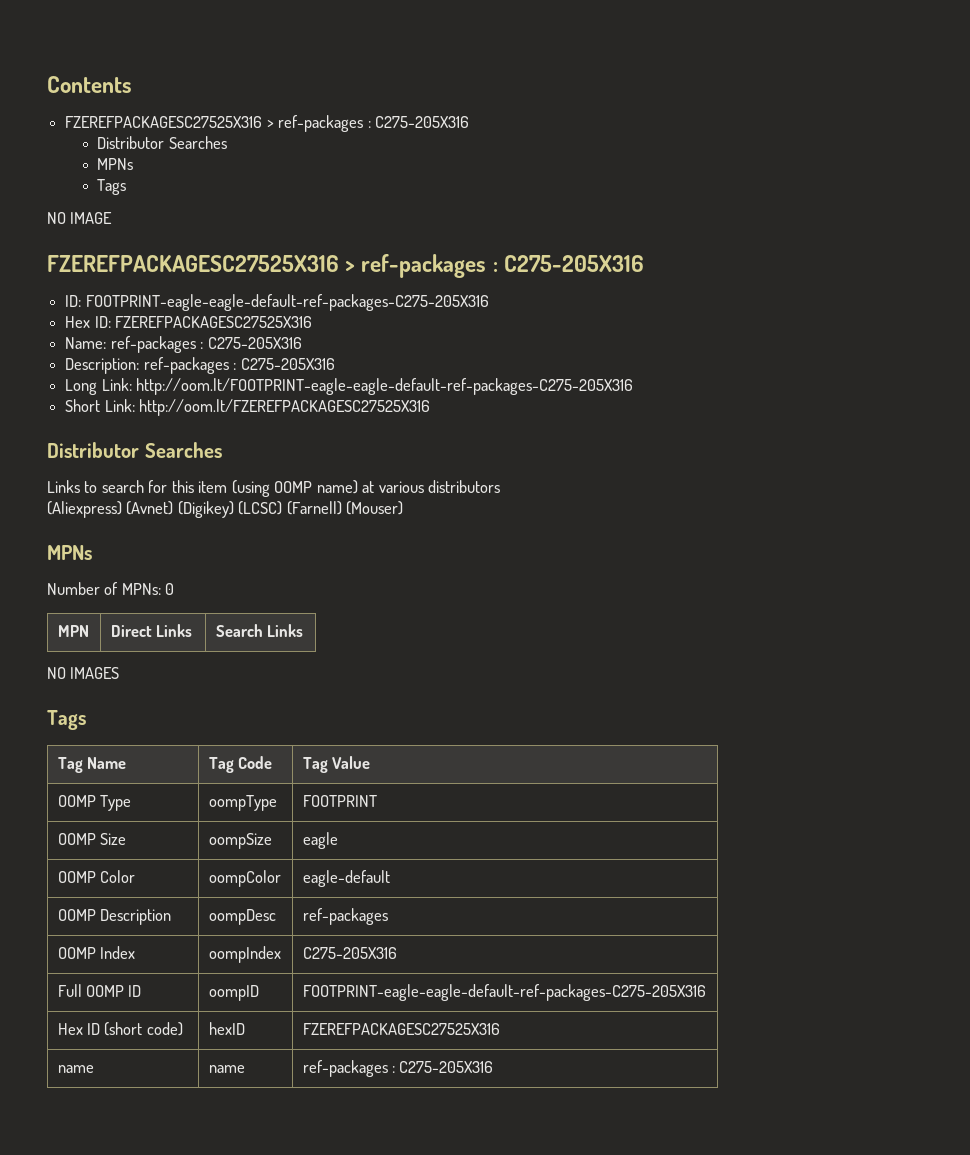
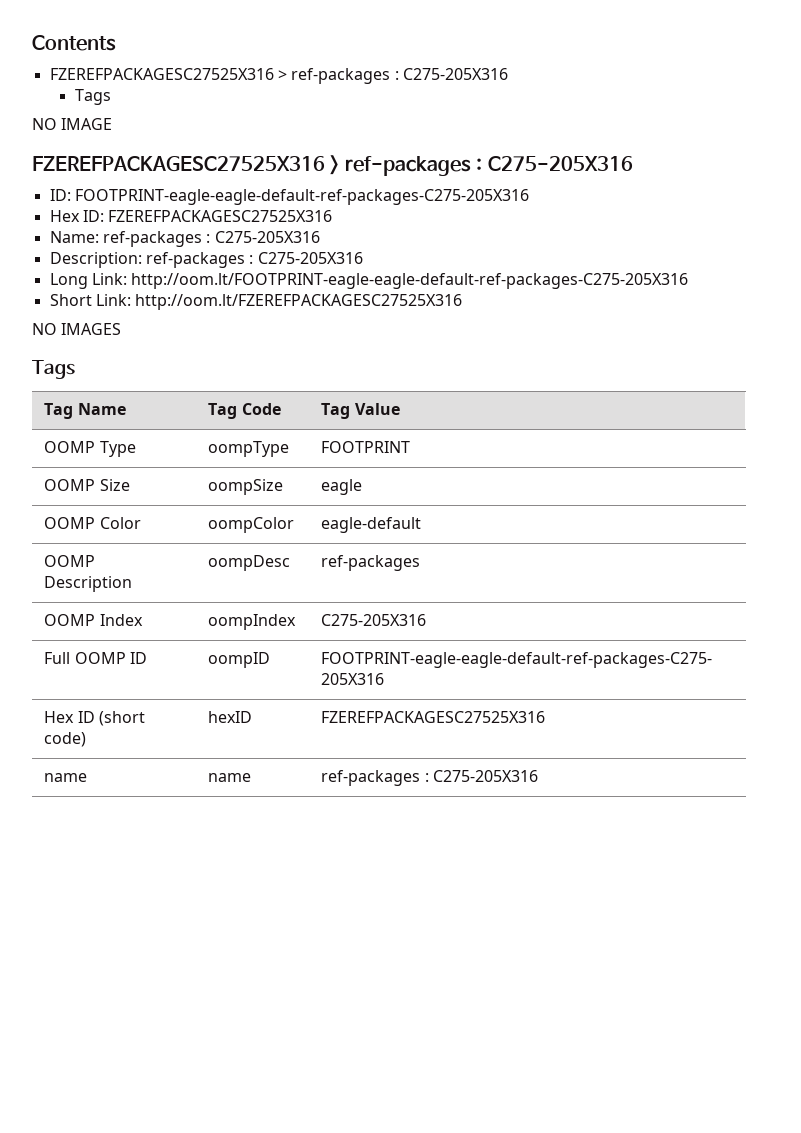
[97,136,227,149] [97,158,134,170] // Distributor Searches // MPNs -> (508, 74) none
[47,442,222,458] [47,480,501,497] [47,501,404,518] [47,545,92,560] [47,582,175,595] [57,625,89,637] [110,624,193,637] [215,624,304,637] // Distributor Searches // Links to search for this item (using OOMP name) at various distributors // (Aliexpress) (Avnet) (Digikey) (LCSC) (Farnell) (Mouser) // MPNs // Number of MPNs: 0 // MPN | Direct Links | Search Links -> (463, 302) none

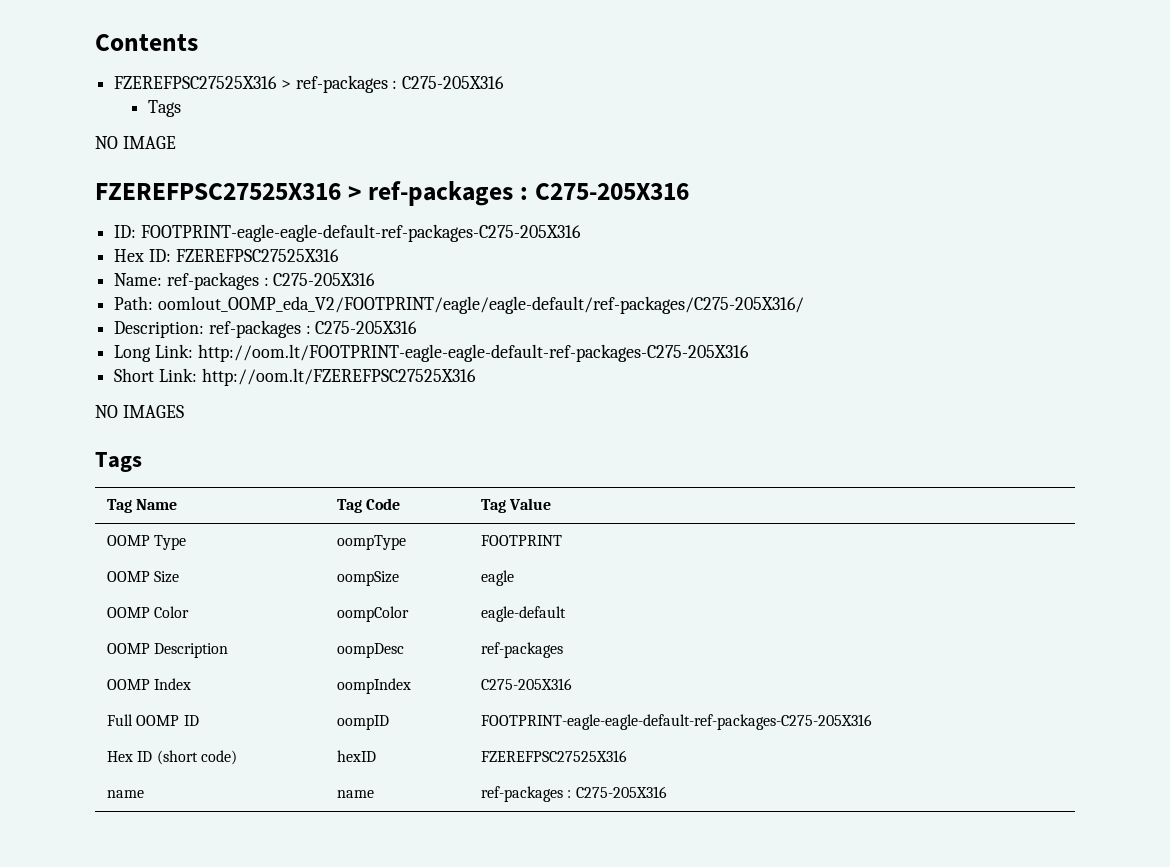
[49,68,274,80] FZEREFPACKAGESC27525X316 -> [114,76,278,89] FZEREFPSC27525X316
[32,156,325,172] FZEREFPACKAGESC27525X316 -> [95,183,341,200] FZEREFPSC27525X316
[108,210,333,222] FZEREFPACKAGESC27525X316 -> [175,249,339,262] FZEREFPSC27525X316
(320, 237) none -> [114,296,804,314] // Path: oomlout_OOMP_eda_V2/FOOTPRINT/eagle/eagle-default/ref-packages/C275-205X316/
[135,294,463,310] http://oom.lt/FZEREFPACKAGESC27525X316 -> [201,368,476,386] http://oom.lt/FZEREFPSC27525X316
[321,711,546,723] FZEREFPACKAGESC27525X316 -> [481,750,628,762] FZEREFPSC27525X316

